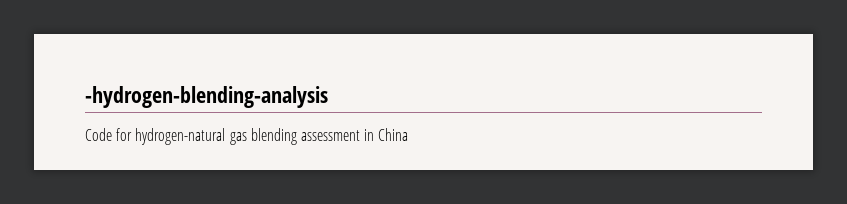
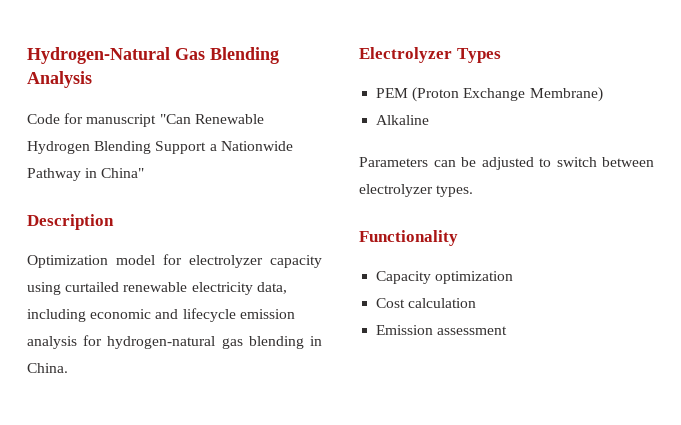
[85,86,328,108] [85,128,409,145] -hydrogen-blending-analysis // Code for hydrogen-natural gas blending assessment in China -> [27,47,279,64] [27,71,92,88] [27,113,264,127] [27,141,293,154] [27,168,145,181] [27,214,114,230] [27,254,322,268] [27,282,287,295] [27,308,295,322] [27,335,322,349] [27,363,68,373] [359,47,501,63] [376,87,603,102] [376,115,430,125] [359,157,654,170] [359,184,474,197] [359,230,458,246] [376,271,514,284] [376,298,477,308] [376,325,508,335] Hydrogen-Natural Gas Blending Analysis // Code for manuscript "Can Renewable Hydrogen Blending Support a Nationwide Pathway in China" // Description // Optimization model for electrolyzer capacity using curtailed renewable electricity data, including economic and lifecycle emission analysis for hydrogen-natural gas blending in China. // Electrolyzer Types // PEM (Proton Exchange Membrane) // Alkaline // Parameters can be adjusted to switch between electrolyzer types. // Functionality // Capacity optimization // Cost calculation // Emission assessment

